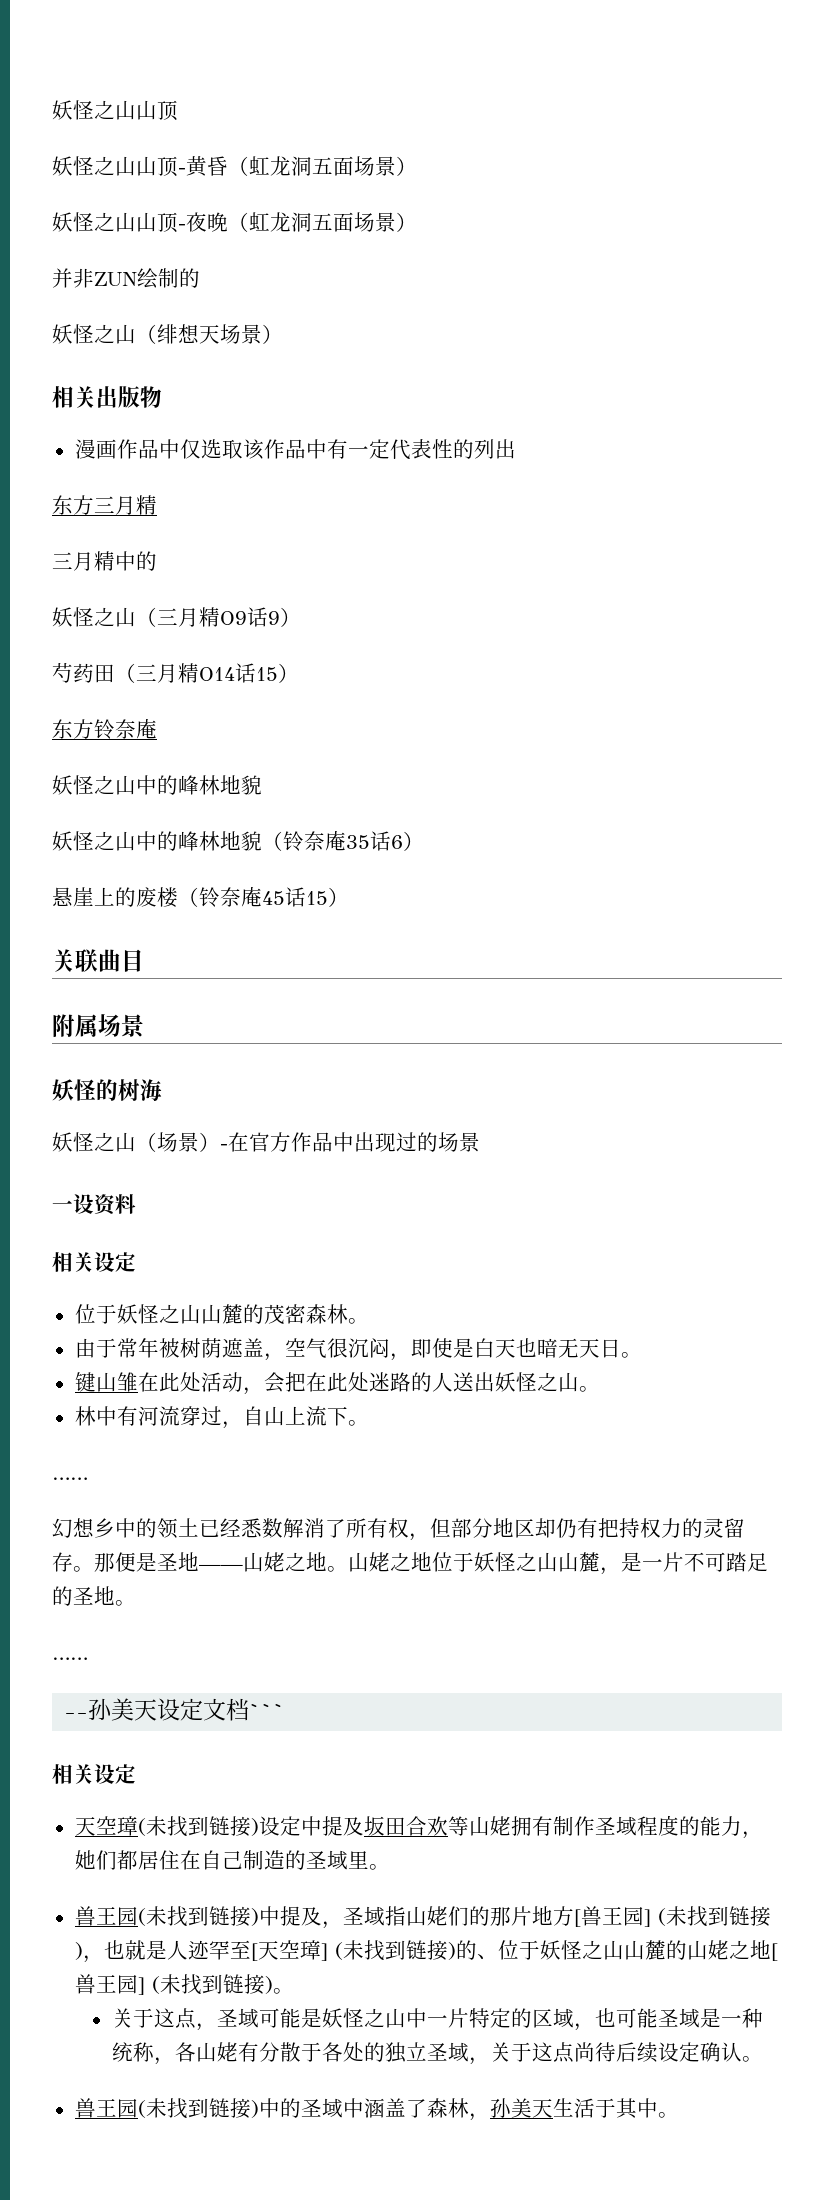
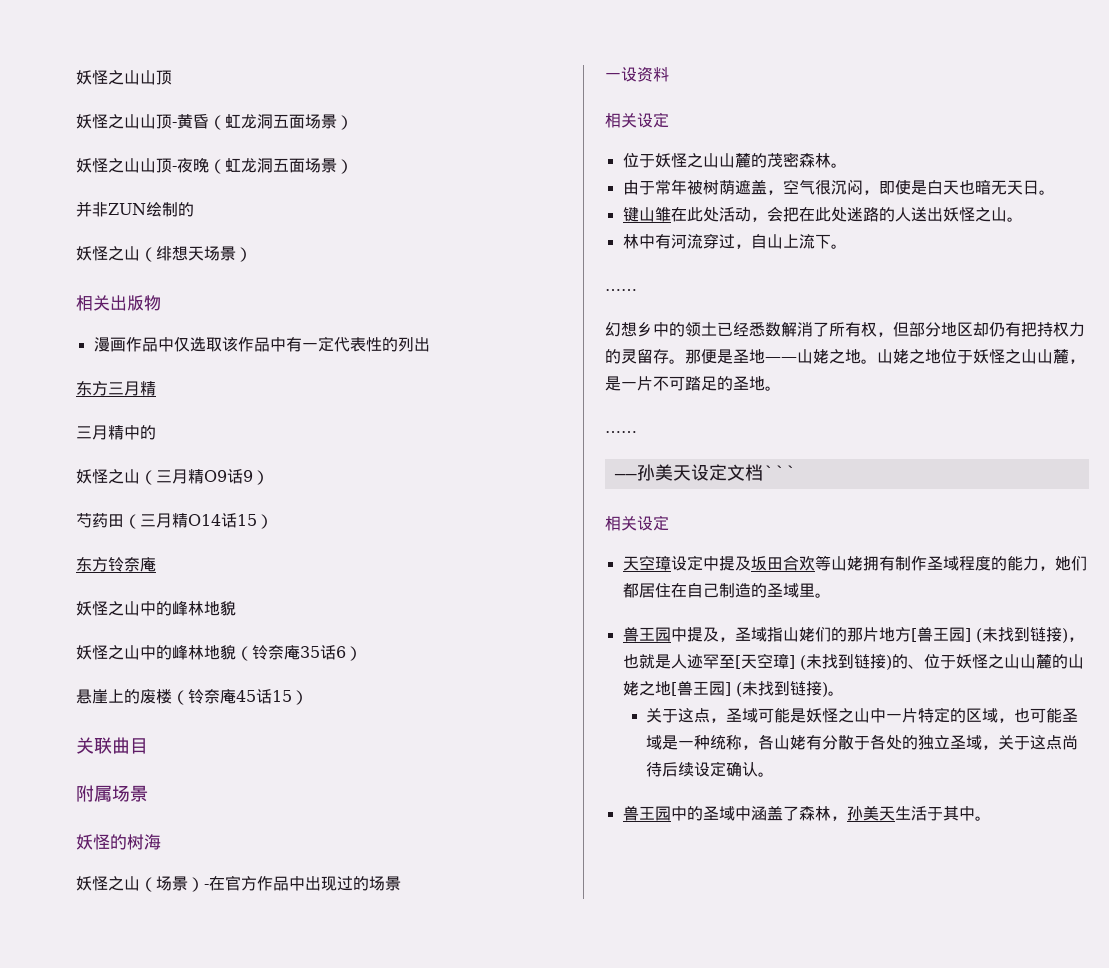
[137,1816,259,1837] (未找到链接) -> (671, 563) none
[137,1906,259,1927] (未找到链接) -> (671, 634) none
[137,2098,259,2119] (未找到链接) -> (671, 813) none

